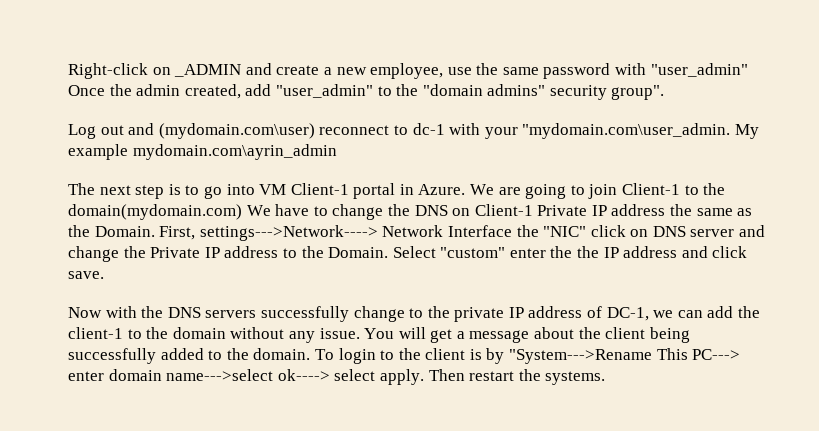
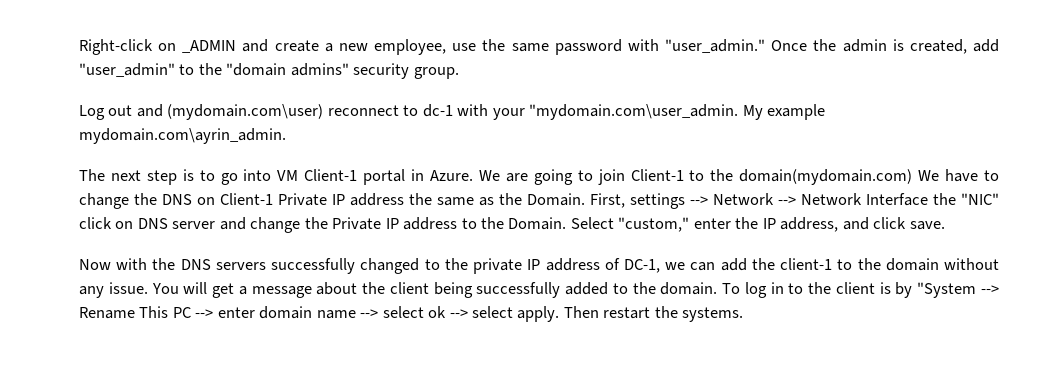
[650,63,748,77] "user_admin" -> [665,39,766,53] "user_admin."
(181, 90) none -> [892,39,904,51] is
[611,85,665,100] group". -> [413,67,459,79] group.
[132,144,337,160] mydomain.com\ayrin_admin -> [79,128,286,144] mydomain.com\ayrin_admin.
[199,225,378,241] settings--->Network----> -> [630,193,796,209] settings --> Network -->
[440,247,506,258] "custom" -> [618,217,690,232] "custom,"
[577,246,678,258] the IP address -> [762,217,839,232] IP address,
[353,306,405,322] change -> [360,258,420,274] changed
[338,348,376,364] login -> [744,282,784,298] log in
[509,348,741,364] [68,369,330,381] "System--->Rename This PC---> enter domain name--->select ok----> -> [917,282,999,298] [79,306,468,319] "System --> Rename This PC --> enter domain name --> select ok -->

